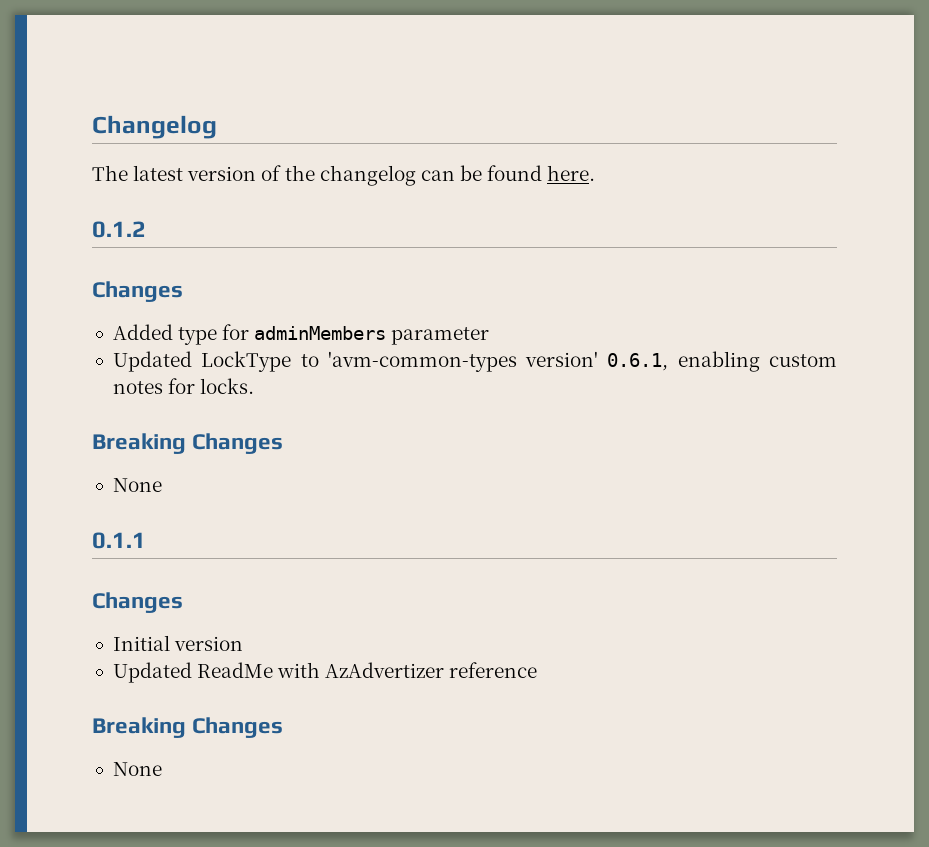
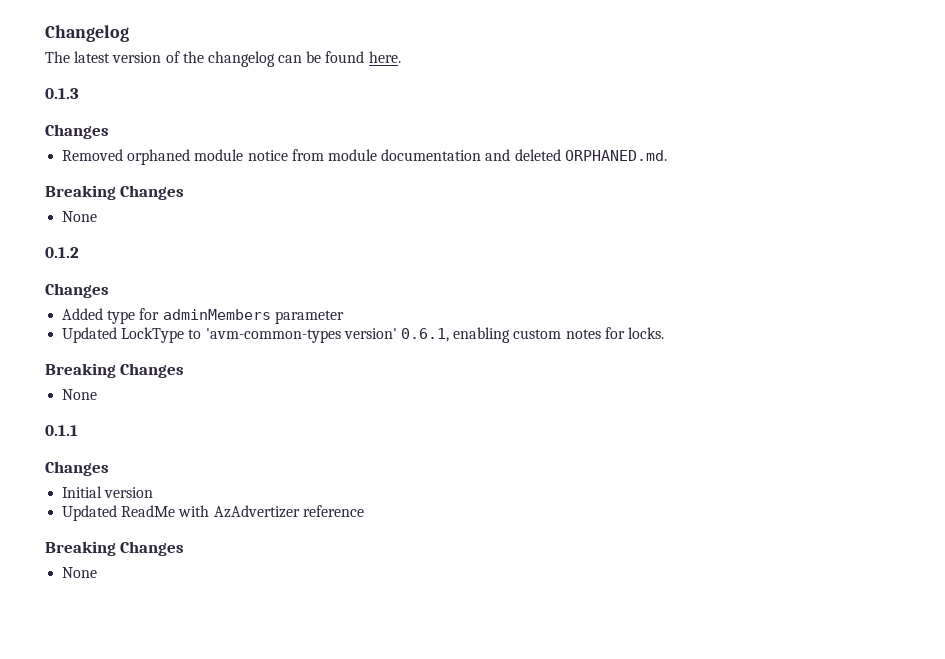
(596, 173) none -> [45,88,79,99] [45,124,109,139] [62,149,667,165] [45,185,185,200] [62,211,98,222] // 0.1.3 // Changes // Removed orphaned module notice from module documentation and deleted ORPHANED.md. // Breaking Changes // None

